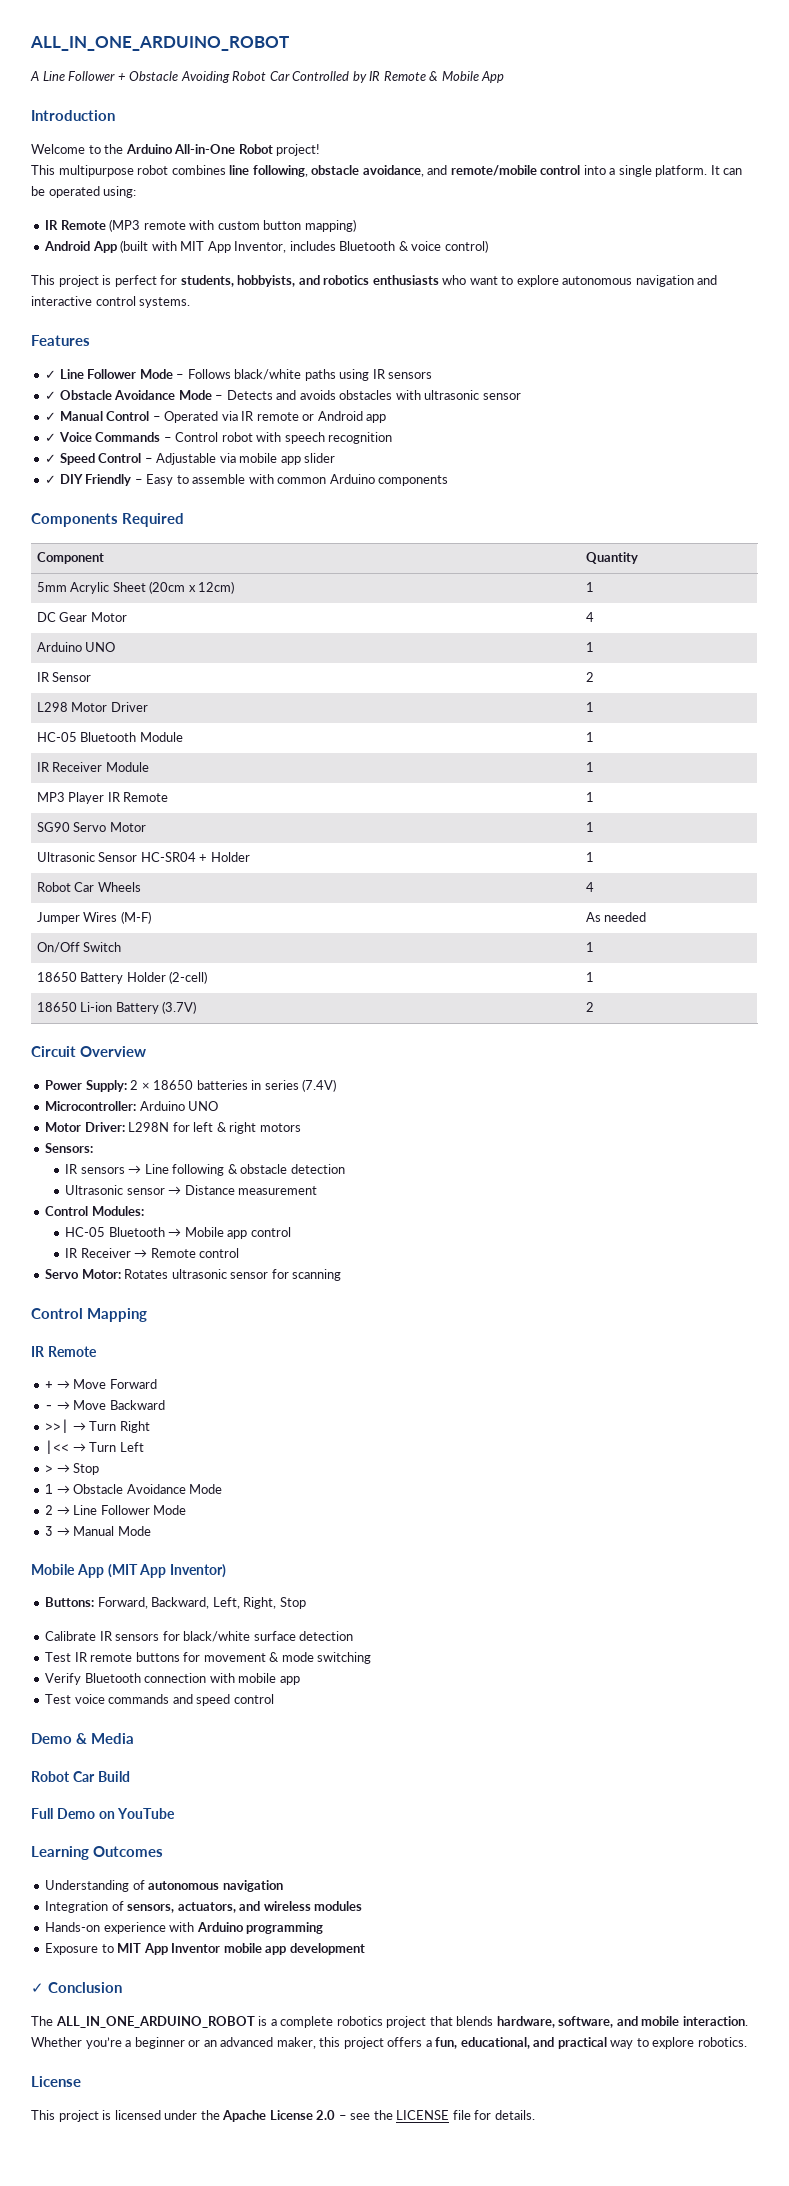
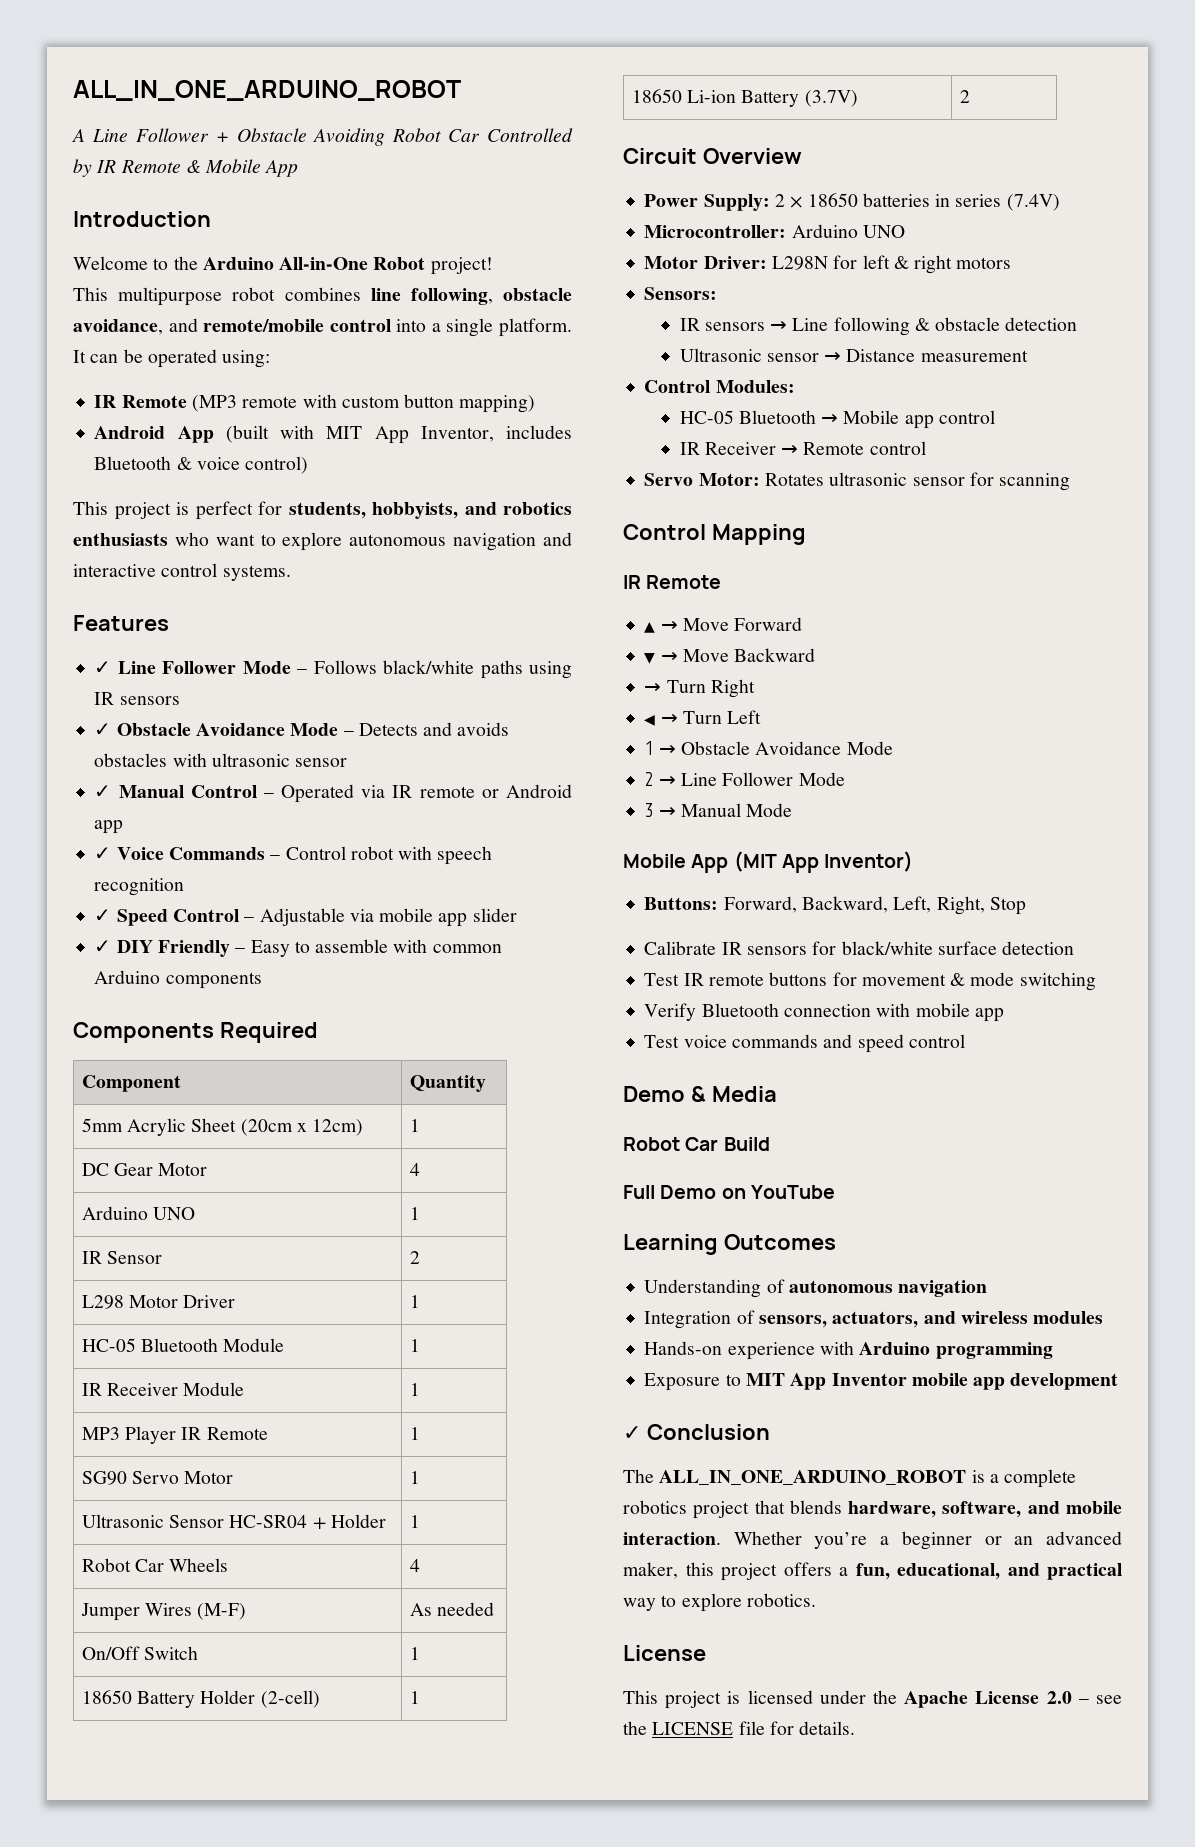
[45,1381,54,1389] + -> [644,622,656,633] ▲
[45,1405,54,1410] - -> [644,653,656,664] ▼
[45,1419,70,1433] >>| -> (816, 655) none
[45,1440,70,1454] |<< -> [644,715,656,726] ◀
[45,1463,100,1475] // > → Stop -> (762, 717) none

